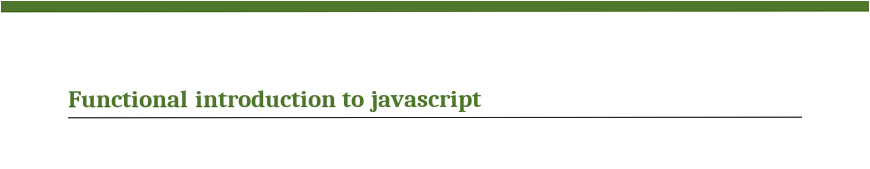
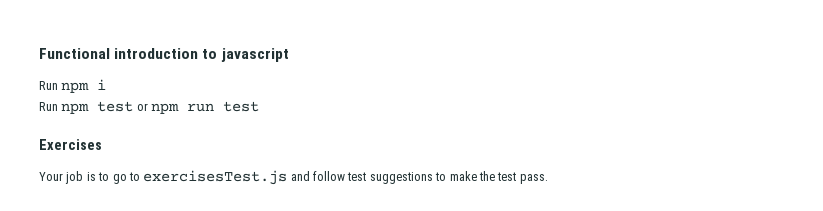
(483, 101) none -> [39,79,107,93] [39,101,260,114] [39,139,102,150] [39,170,548,185] // Run npm i // Run npm test or npm run test // Exercises // Your job is to go to exercisesTest.js and follow test suggestions to make the test pass.

